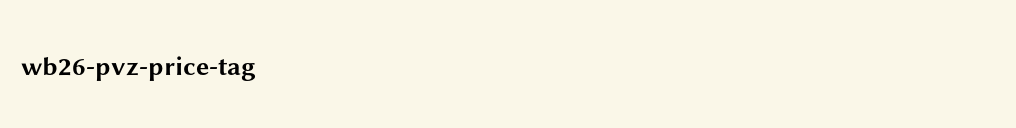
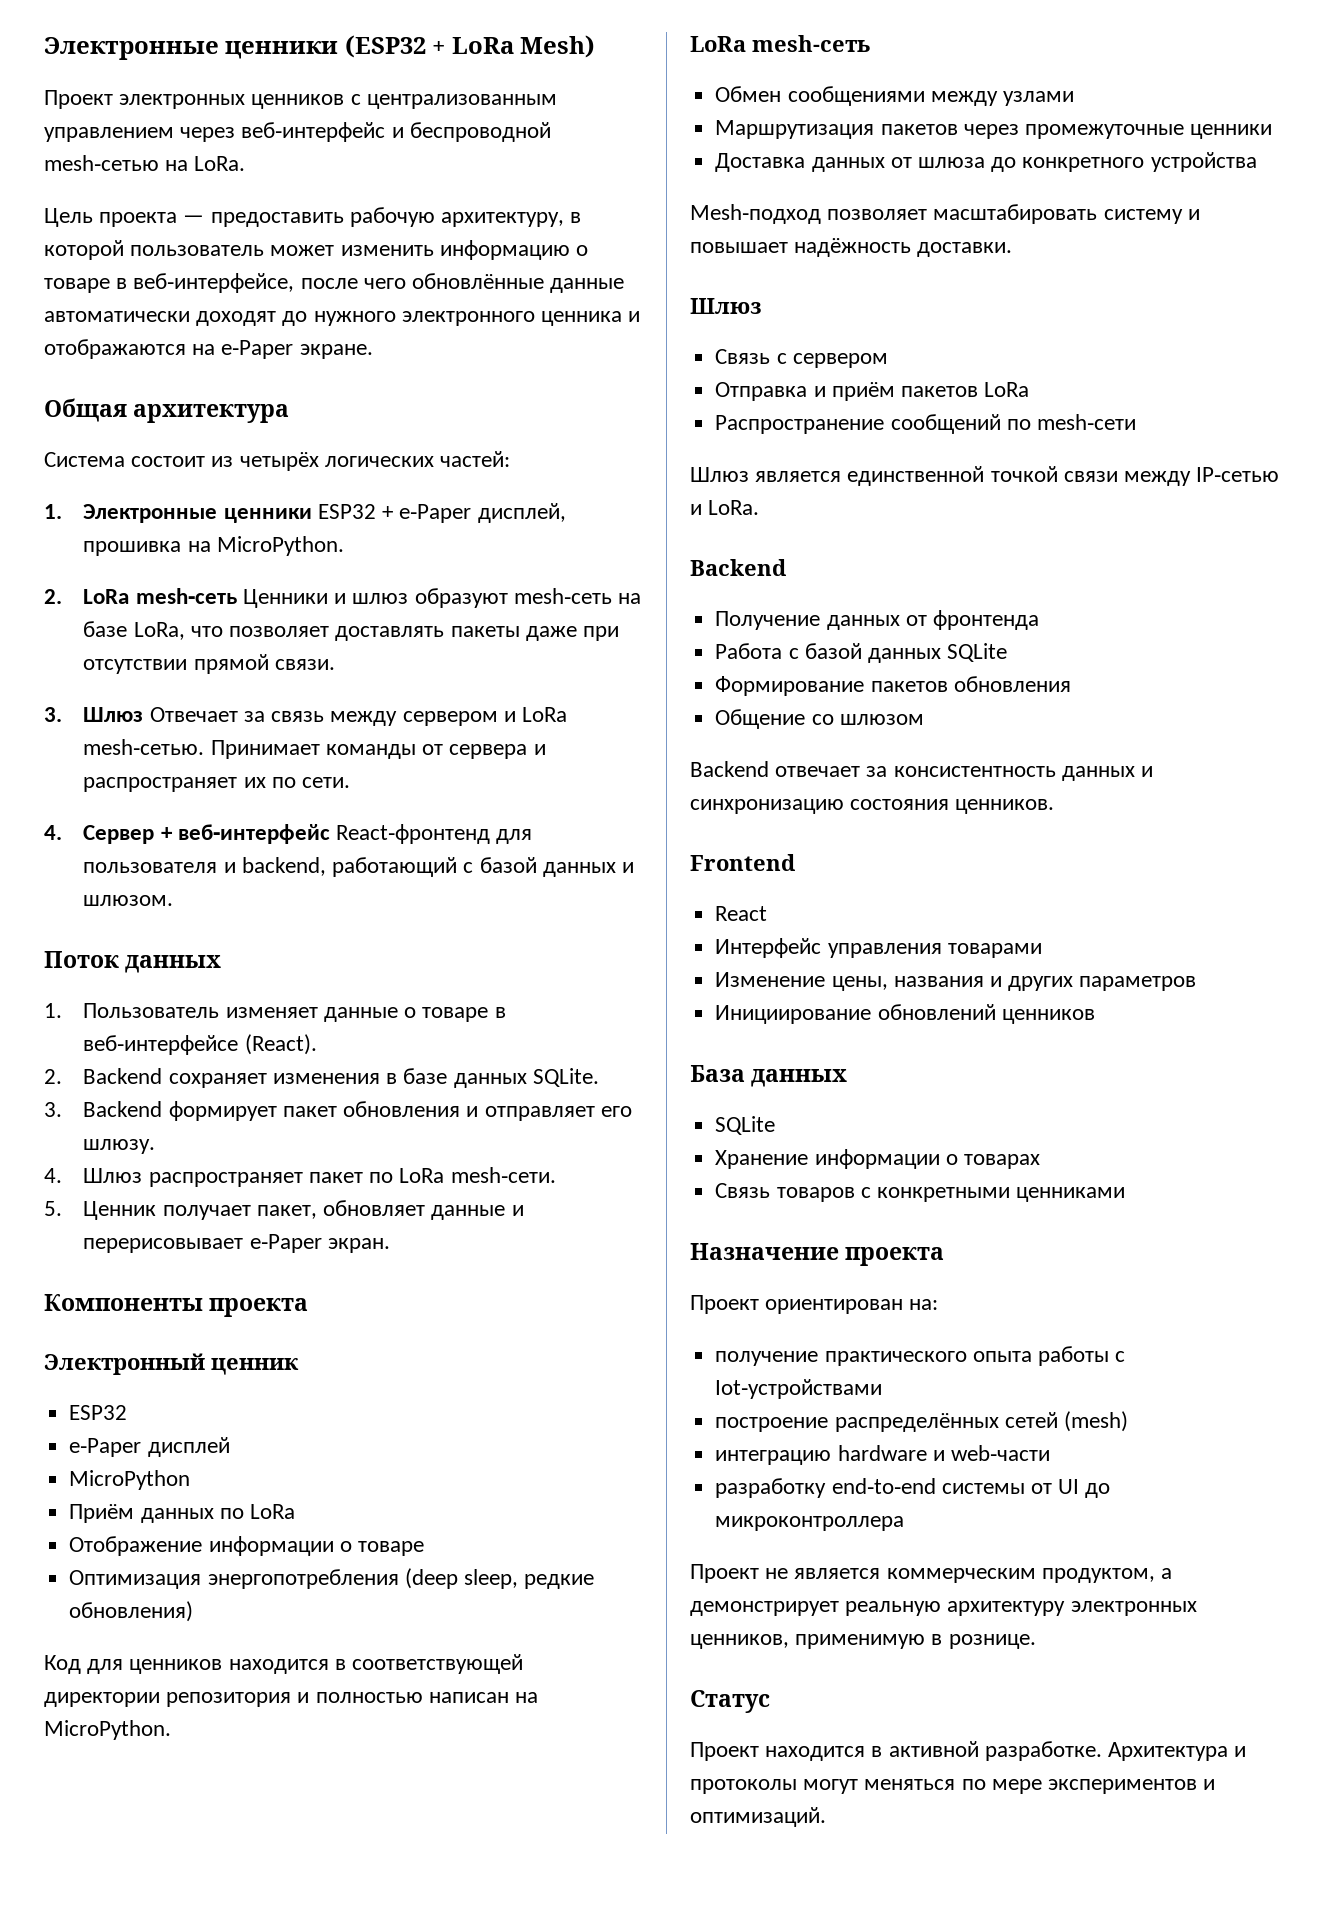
[21,56,256,81] wb26-pvz-price-tag -> [44,35,596,60] [44,90,557,109] [44,122,551,142] [44,155,246,171] [44,207,582,227] [44,240,589,260] [44,273,625,293] [44,311,641,326] [44,339,373,359] [44,398,290,423] [44,451,511,471] [44,503,566,523] [83,536,344,556] [44,588,641,608] [83,621,619,641] [83,654,335,674] [44,707,567,726] [83,739,546,759] [83,777,351,792] [44,824,533,844] [83,857,634,877] [83,895,174,906] [44,951,222,973] [44,1003,506,1022] [83,1034,317,1055] [44,1068,599,1088] [44,1101,632,1121] [83,1139,156,1154] [44,1167,556,1187] [44,1200,524,1220] [83,1234,390,1253] [44,1294,309,1317] [44,1353,299,1375] [69,1405,128,1420] [69,1437,230,1457] [69,1470,191,1490] [69,1504,295,1523] [69,1536,424,1556] [69,1568,595,1589] [69,1601,194,1622] [44,1654,524,1674] [44,1692,539,1707] [44,1720,171,1740] [690,35,870,52] [715,86,1074,106] [715,120,1273,139] [715,152,1257,172] [690,204,1200,224] [690,238,1013,257] [690,298,762,314] [715,349,888,368] [715,382,1030,401] [715,414,1136,434] [690,466,1280,486] [690,500,760,515] [690,559,786,576] [715,610,1039,630] [715,643,1008,663] [715,676,1071,696] [715,709,924,729] [690,761,1154,781] [690,799,1055,814] [690,854,795,871] [715,906,768,921] [715,938,1042,958] [715,972,1197,991] [715,1004,1095,1024] [690,1065,848,1087] [715,1116,776,1135] [715,1149,1040,1169] [715,1183,1126,1202] [690,1243,945,1266] [690,1295,939,1314] [715,1346,1126,1366] [715,1379,883,1399] [715,1411,1128,1432] [715,1445,1050,1465] [715,1478,1111,1498] [715,1516,905,1531] [690,1564,1173,1583] [690,1601,1197,1616] [690,1634,1036,1649] [690,1690,770,1713] [690,1741,1247,1761] [690,1779,1216,1794] [690,1807,826,1827] Электронные ценники (ESP32 + LoRa Mesh) // Проект электронных ценников с централизованным управлением через веб‑интерфейс и беспроводной mesh‑сетью на LoRa. // Цель проекта — предоставить рабочую архитектуру, в которой пользователь может изменить информацию о товаре в веб‑интерфейсе, после чего обновлённые данные автоматически доходят до нужного электронного ценника и отображаются на e‑Paper экране. // Общая архитектура // Система состоит из четырёх логических частей: // 1. Электронные ценники ESP32 + e‑Paper дисплей, прошивка на MicroPython. // 2. LoRa mesh‑сеть Ценники и шлюз образуют mesh‑сеть на базе LoRa, что позволяет доставлять пакеты даже при отсутствии прямой связи. // 3. Шлюз Отвечает за связь между сервером и LoRa mesh‑сетью. Принимает команды от сервера и распространяет их по сети. // 4. Сервер + веб‑интерфейс React‑фронтенд для пользователя и backend, работающий с базой данных и шлюзом. // Поток данных // 1. Пользователь изменяет данные о товаре в веб‑интерфейсе (React). // 2. Backend сохраняет изменения в базе данных SQLite. // 3. Backend формирует пакет обновления и отправляет его шлюзу. // 4. Шлюз распространяет пакет по LoRa mesh‑сети. // 5. Ценник получает пакет, обновляет данные и перерисовывает e‑Paper экран. // Компоненты проекта // Электронный ценник // ESP32 // e‑Paper дисплей // MicroPython // Приём данных по LoRa // Отображение информации о товаре // Оптимизация энергопотребления (deep sleep, редкие обновления) // Код для ценников находится в соответствующей директории репозитория и полностью написан на MicroPython. // LoRa mesh‑сеть // Обмен сообщениями между узлами // Маршрутизация пакетов через промежуточные ценники // Доставка данных от шлюза до конкретного устройства // Mesh‑подход позволяет масштабировать систему и повышает надёжность доставки. // Шлюз // Связь с сервером // Отправка и приём пакетов LoRa // Распространение сообщений по mesh‑сети // Шлюз является единственной точкой связи между IP‑сетью и LoRa. // Backend // Получение данных от фронтенда // Работа с базой данных SQLite // Формирование пакетов обновления // Общение со шлюзом // Backend отвечает за консистентность данных и синхронизацию состояния ценников. // Frontend // React // Интерфейс управления товарами // Изменение цены, названия и других параметров // Инициирование обновлений ценников // База данных // SQLite // Хранение информации о товарах // Связь товаров с конкретными ценниками // Назначение проекта // Проект ориентирован на: // получение практического опыта работы с Iot‑устройствами // построение распределённых сетей (mesh) // интеграцию hardware и web‑части // разработку end‑to‑end системы от UI до микроконтроллера // Проект не является коммерческим продуктом, а демонстрирует реальную архитектуру электронных ценников, применимую в рознице. // Статус // Проект находится в активной разработке. Архитектура и протоколы могут меняться по мере экспериментов и оптимизаций.

